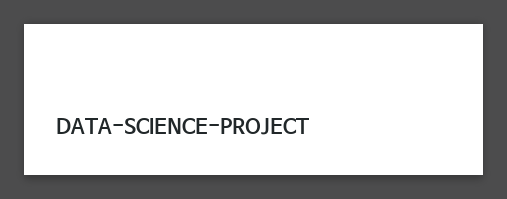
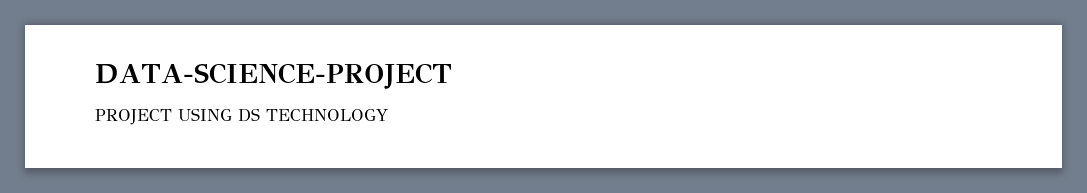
(309, 126) none -> [95,108,388,125] // PROJECT USING DS TECHNOLOGY

